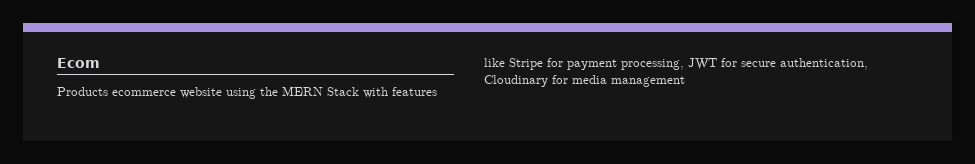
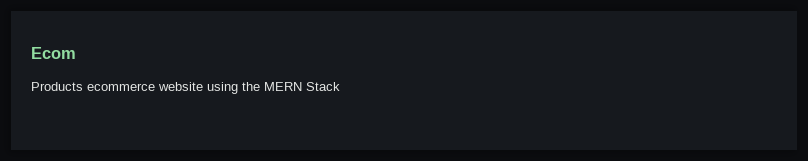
[363,87,437,98] [484,58,868,70] [484,75,685,87] with features like Stripe for payment processing, JWT for secure authentication, Cloudinary for media management -> (340, 86) none

